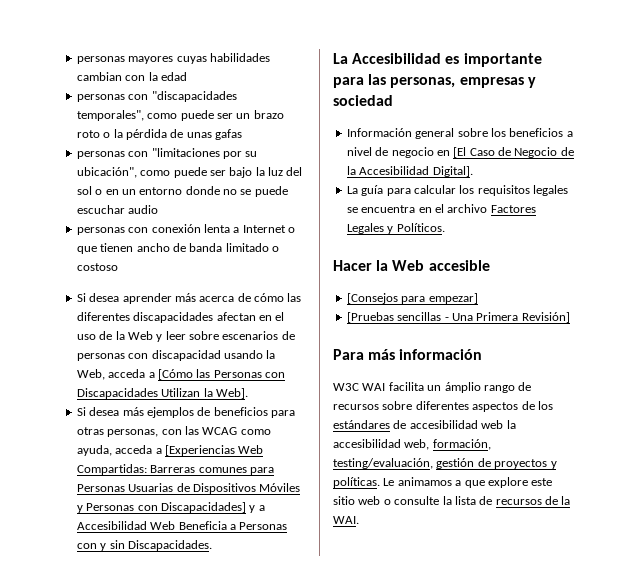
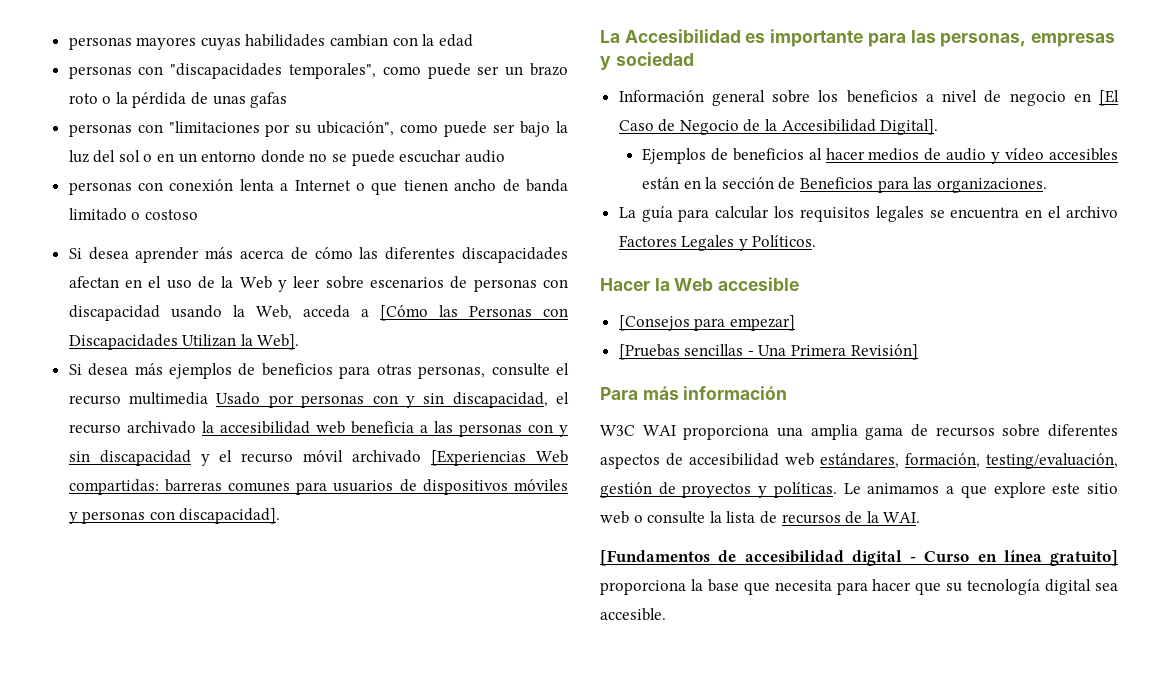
[161,426,271,435] [76,445,264,456] [76,464,274,475] [76,483,301,494] [76,502,265,513] [76,521,288,530] [76,540,212,551] con las WCAG como ayuda, acceda a [Experiencias Web Compartidas: Barreras comunes para Personas Usuarias de Dispositivos Móviles y Personas con Discapacidades] y a Accesibilidad Web Beneficia a Personas con y sin Discapacidades. -> [491,363,569,376] [68,392,569,408] [68,421,568,437] [68,450,568,466] [68,479,569,495] [68,508,281,524] consulte el recurso multimedia Usado por personas con y sin discapacidad, el recurso archivado la accesibilidad web beneficia a las personas con y sin discapacidad y el recurso móvil archivado [Experiencias Web compartidas: barreras comunes para usuarios de dispositivos móviles y personas con discapacidad].
(473, 171) none -> [641,148,1118,164] [641,177,1047,193] // Ejemplos de beneficios al hacer medios de audio y vídeo accesibles están en la sección de Beneficios para las organizaciones.
[388,382,515,393] facilita un ámplio rango -> [683,424,904,440] proporciona una amplia gama
[537,401,553,410] [333,420,516,429] [333,439,430,450] los estándares de accesibilidad web la accesibilidad web, -> [689,453,899,468] accesibilidad web estándares,
(359, 520) none -> [600,550,1118,566] [600,579,1118,595] [600,608,666,621] // [Fundamentos de accesibilidad digital - Curso en línea gratuito] proporciona la base que necesita para hacer que su tecnología digital sea accesible.

